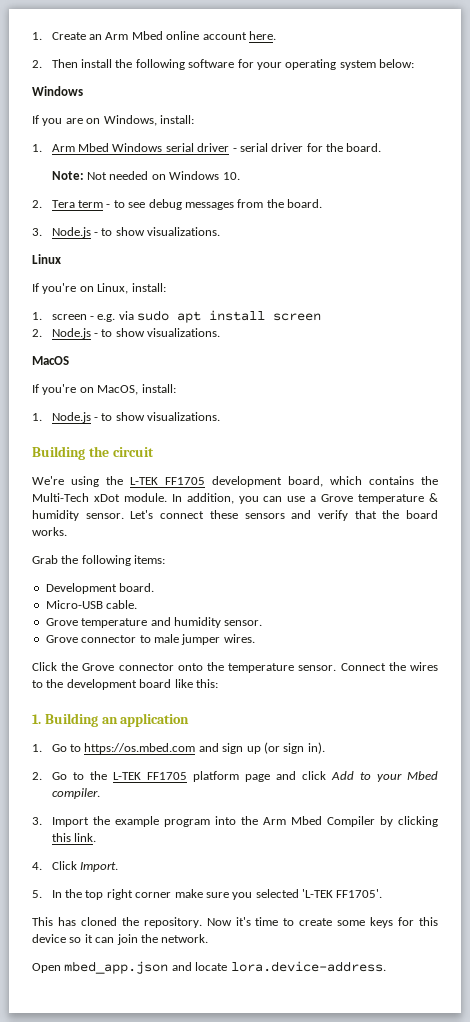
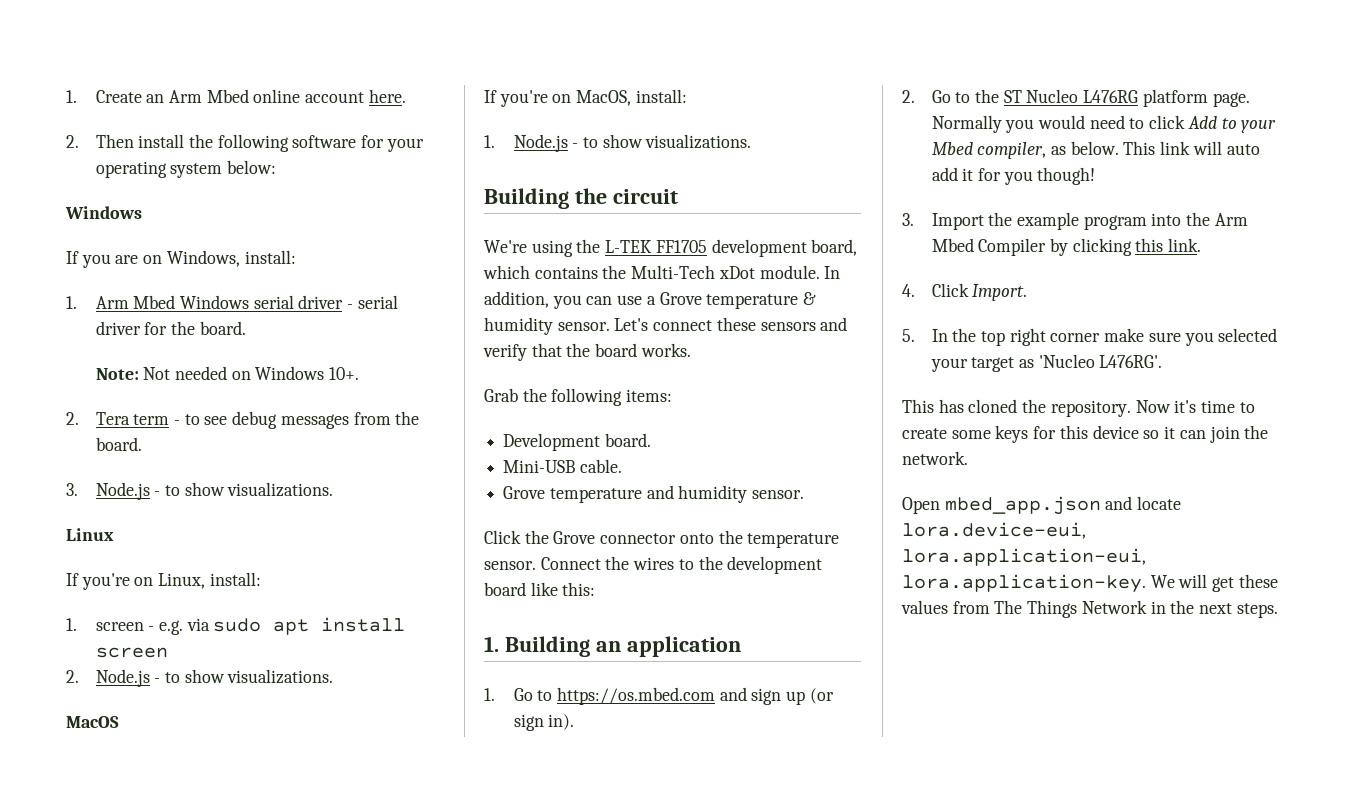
[222,172,240,180] 10. -> [329,367,360,380] 10+.
[45,600,103,609] Micro-USB -> [503,460,576,473] Mini-USB
[45,634,255,645] // Grove connector to male jumper wires. -> (805, 494) none
[112,771,296,782] L-TEK FF1705 platform page and -> [1003,89,1250,107] [931,115,1145,133] ST Nucleo L476RG platform page. Normally you would need to
[51,788,100,799] compiler. -> [977,141,1260,159] [931,167,1096,185] compiler, as below. This link will auto add it for you though!
[302,889,383,898] 'L-TEK FF1705'. -> [930,354,1163,372] your target as 'Nucleo L476RG'.
[230,961,386,972] lora.device-address. -> [902,522,1086,539] [902,548,1146,566] [902,574,1278,593] [901,600,1278,618] lora.device-eui, lora.application-eui, lora.application-key. We will get these values from The Things Network in the next steps.

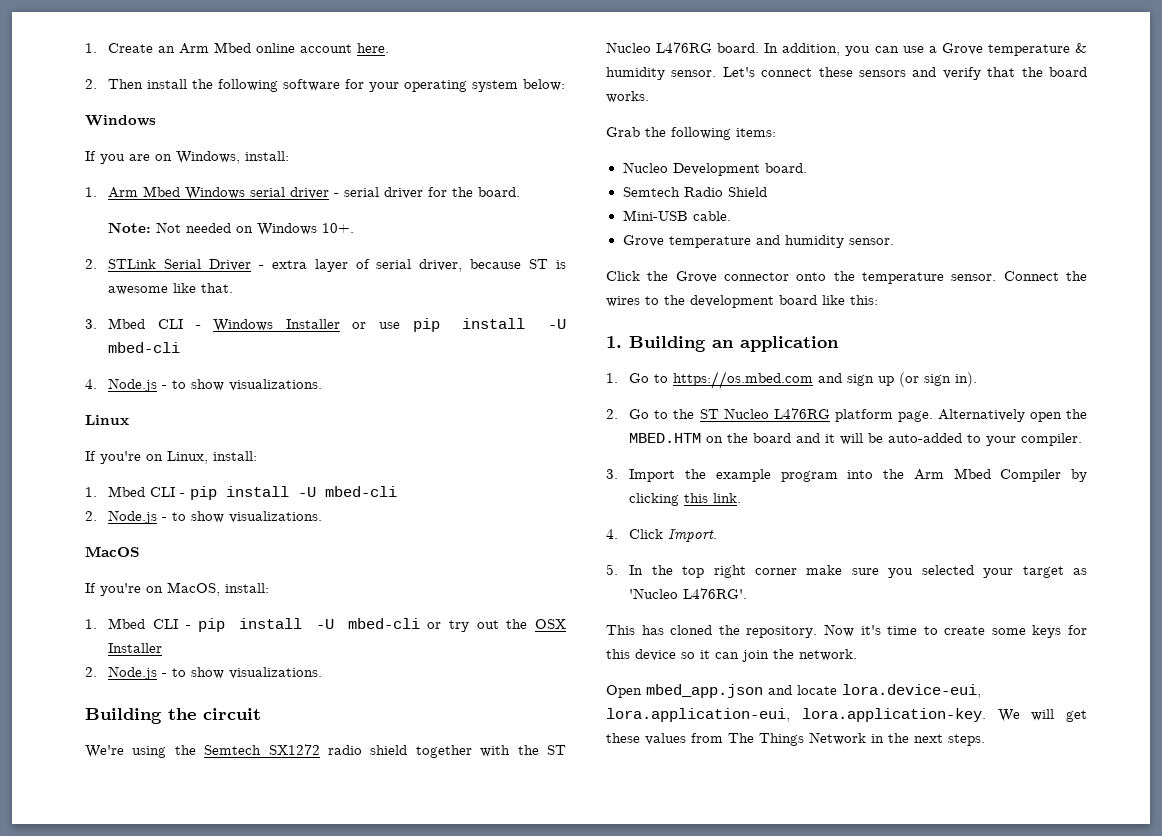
[95,411,420,429] [95,437,142,451] [66,483,78,496] Tera term - to see debug messages from the board. // 3. -> [108,259,566,272] [108,283,234,295] [85,318,566,332] [108,342,181,353] [85,379,97,389] STLink Serial Driver - extra layer of serial driver, because ST is awesome like that. // 3. Mbed CLI - Windows Installer or use pip install -U mbed-cli // 4.
[95,617,406,635] [95,647,168,658] screen - e.g. via sudo apt install screen -> [108,486,398,500] Mbed CLI - pip install -U mbed-cli
(495, 141) none -> [108,618,566,632] [108,643,163,653] [85,667,97,677] Mbed CLI - pip install -U mbed-cli or try out the OSX Installer // 2.
[605,239,858,257] [483,265,820,279] L-TEK FF1705 development board, which contains the Multi-Tech xDot module. -> [204,744,566,758] [606,42,760,53] Semtech SX1272 radio shield together with the ST Nucleo L476RG board.
(673, 395) none -> [622,162,668,173] Nucleo
(651, 440) none -> [622,187,767,197] // Semtech Radio Shield
[931,115,1277,133] [931,141,1260,159] [931,167,1096,185] Normally you would need to click Add to your Mbed compiler, as below. This link will auto add it for you though! -> [937,409,1087,422] [629,433,1083,446] Alternatively open the MBED.HTM on the board and it will be auto-added to your compiler.

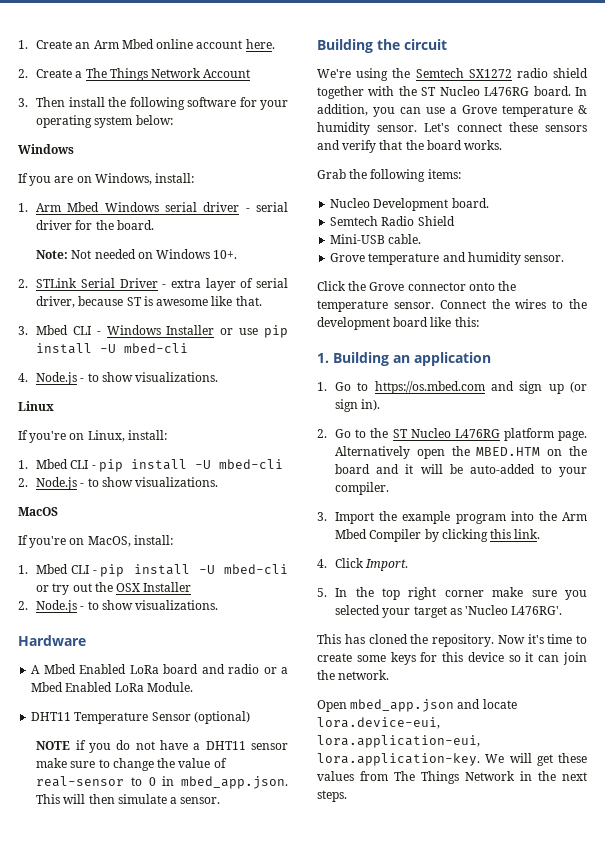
(97, 84) none -> [36,68,251,81] [18,98,28,107] Create a The Things Network Account // 3.
(323, 673) none -> [18,635,86,646] [31,664,288,674] [31,682,193,692] [31,711,250,724] [36,740,288,753] [36,758,227,771] [36,776,288,789] [36,794,221,804] // Hardware // A Mbed Enabled LoRa board and radio or a Mbed Enabled LoRa Module. // DHT11 Temperature Sensor (optional) // NOTE if you do not have a DHT11 sensor make sure to change the value of real-sensor to 0 in mbed_app.json. This will then simulate a sensor.

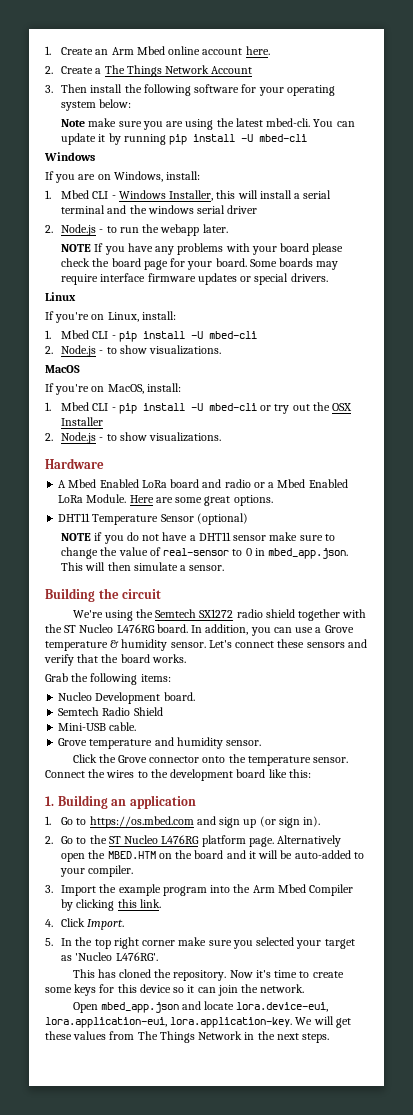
(173, 120) none -> [61,118,355,130] [61,133,308,145] // Note make sure you are using the latest mbed-cli. You can update it by running pip install -U mbed-cli
[36,202,288,212] [36,220,154,230] [36,249,238,259] [18,278,288,291] [36,296,262,308] [18,325,289,338] [36,343,189,354] [18,372,219,385] Arm Mbed Windows serial driver - serial driver for the board. // Note: Not needed on Windows 10+. // 2. STLink Serial Driver - extra layer of serial driver, because ST is awesome like that. // 3. Mbed CLI - Windows Installer or use pip install -U mbed-cli // 4. Node.js - to show visualizations. -> [61,190,332,201] [61,205,258,214] [45,224,228,236] [61,243,344,255] [61,258,339,270] [61,273,328,285] Mbed CLI - Windows Installer, this will install a serial terminal and the windows serial driver // 2. Node.js - to run the webapp later. // NOTE If you have any problems with your board please check the board page for your board. Some boards may require interface firmware updates or special drivers.
(193, 687) none -> [129,495,273,506] Here are some great options.

